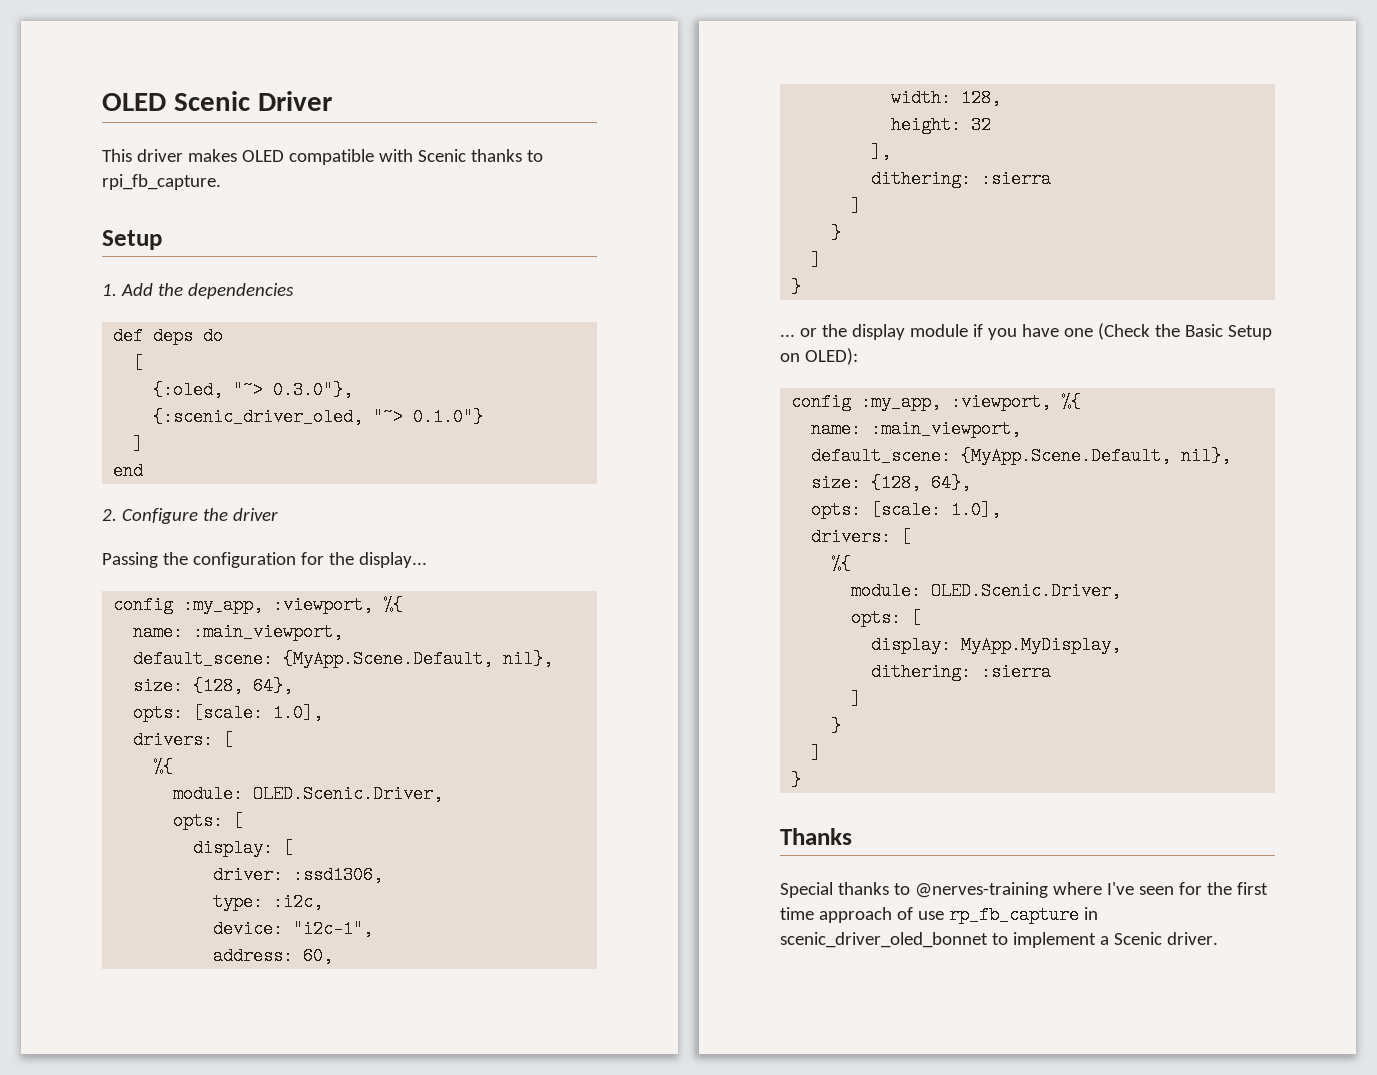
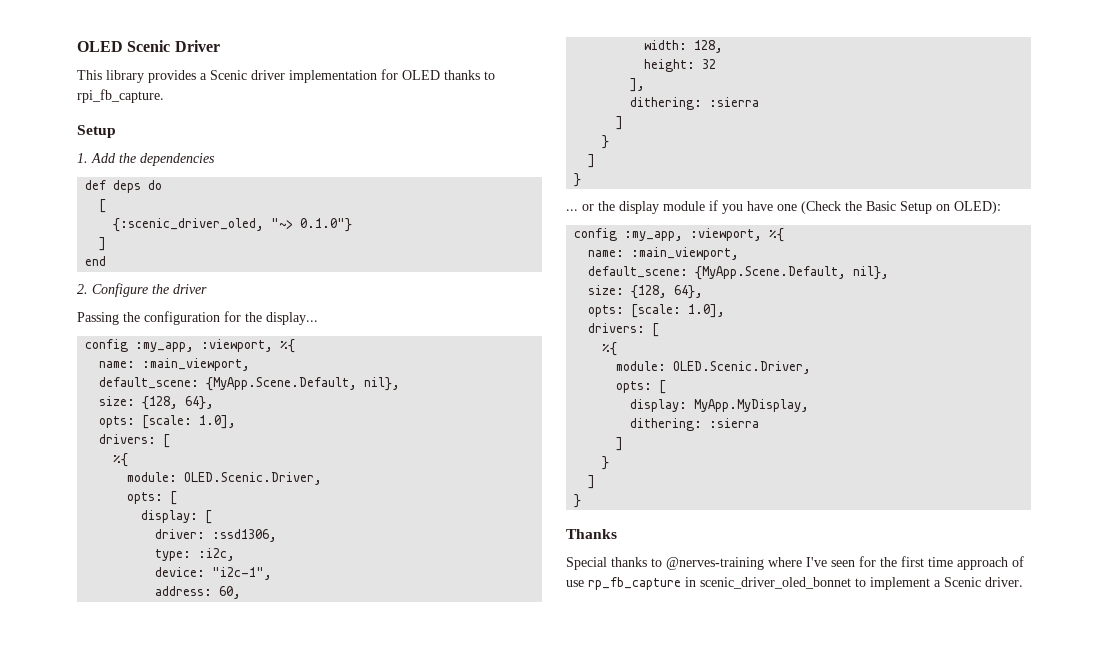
[136,149,466,165] driver makes OLED compatible with Scenic -> [106,69,440,83] library provides a Scenic driver implementation for OLED
[153,381,354,399] // {:oled, "~> 0.3.0"}, -> (107, 206) none

